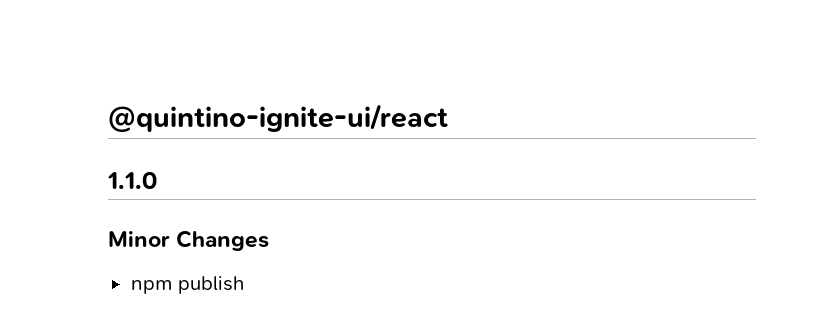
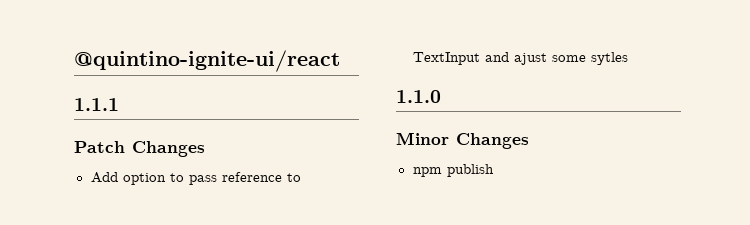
(448, 118) none -> [74,98,119,111] [74,141,205,157] [90,172,301,185] [412,52,628,65] // 1.1.1 // Patch Changes // Add option to pass reference to TextInput and ajust some sytles

